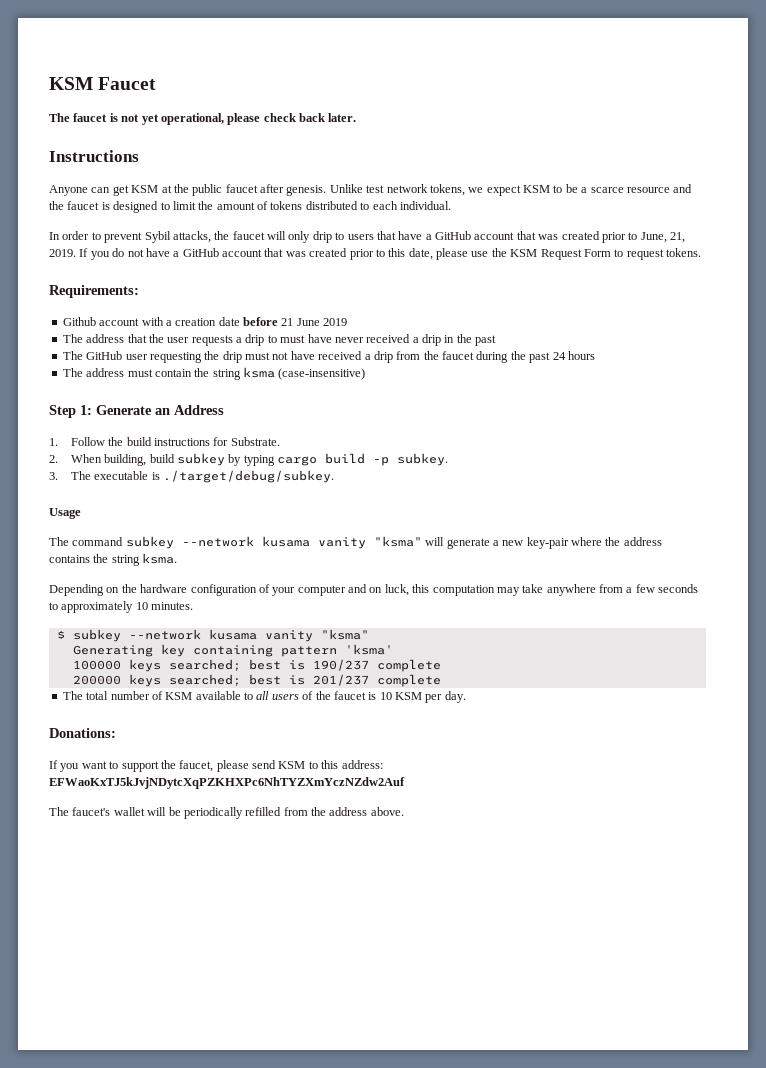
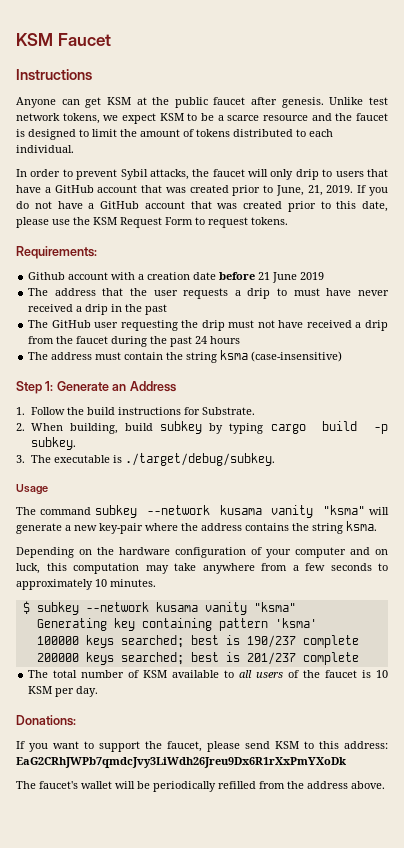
[49,113,357,125] // The faucet is not yet operational, please check back later. -> (111, 39) none
[49,777,405,789] EFWaoKxTJ5kJvjNDytcXqPZKHXPc6NhTYZXmYczNZdw2Auf -> [16,757,346,768] EaG2CRhJWPb7qmdcJvy3LiWdh26Jreu9Dx6R1rXxPmYXoDk

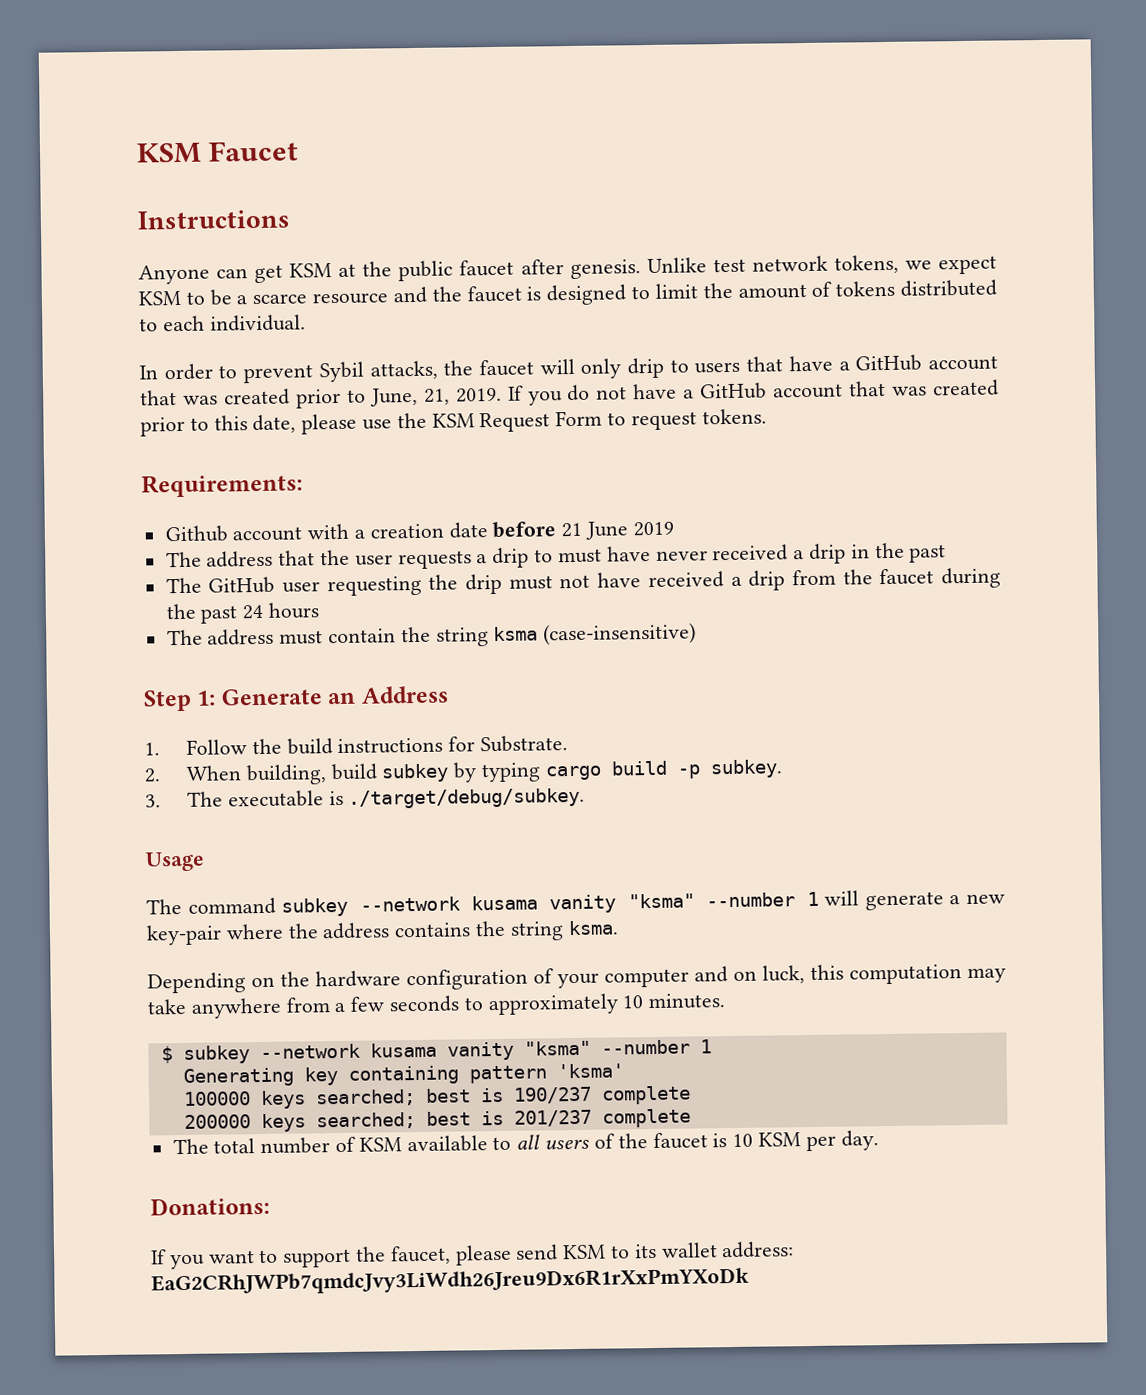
(365, 510) none -> [706,891,819,908] --number 1
(296, 607) none -> [600,1039,712,1055] --number 1
[319,741,339,749] this -> [633,1242,718,1259] its wallet
[16,781,385,792] // The faucet's wallet will be periodically refilled from the address above. -> (749, 1281) none

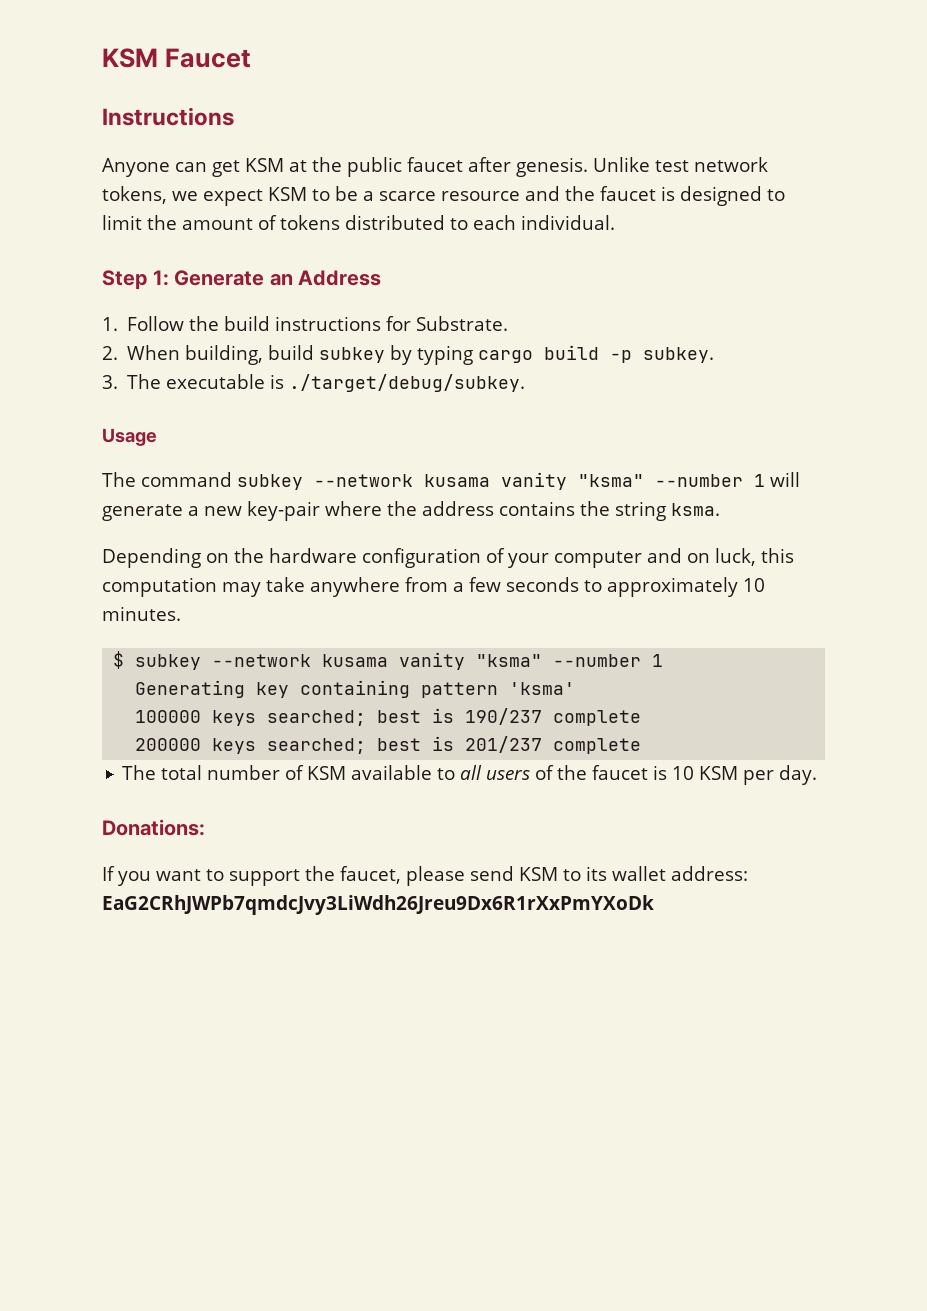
[139,354,999,384] [140,379,1000,409] [140,408,767,437] [141,473,303,498] [164,521,674,543] [165,542,947,570] [165,567,1002,597] [165,602,320,624] [166,622,697,647] // In order to prevent Sybil attacks, the faucet will only drip to users that have a GitHub account that was created prior to June, 21, 2019. If you do not have a GitHub account that was created prior to this date, please use the KSM Request Form to request tokens. // Requirements: // Github account with a creation date before 21 June 2019 // The address that the user requests a drip to must have never received a drip in the past // The GitHub user requesting the drip must not have received a drip from the faucet during the past 24 hours // The address must contain the string ksma (case-insensitive) -> (615, 222) none

